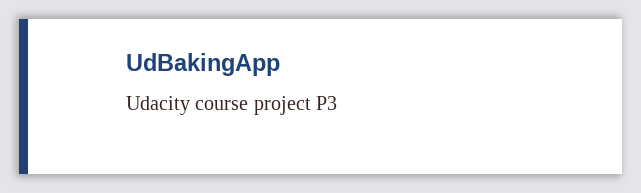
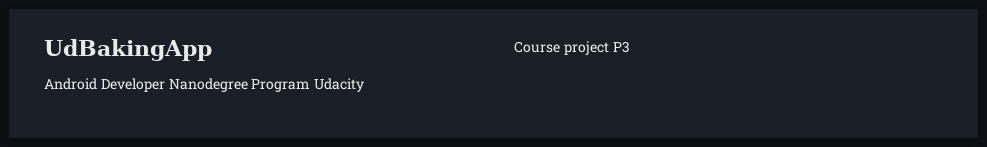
(280, 64) none -> [44,78,311,92] Android Developer Nanodegree Program
[195,100,249,110] course -> [514,41,560,53] // Course

